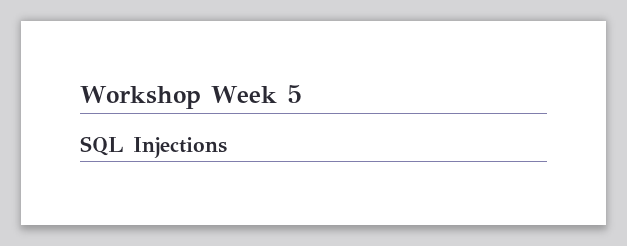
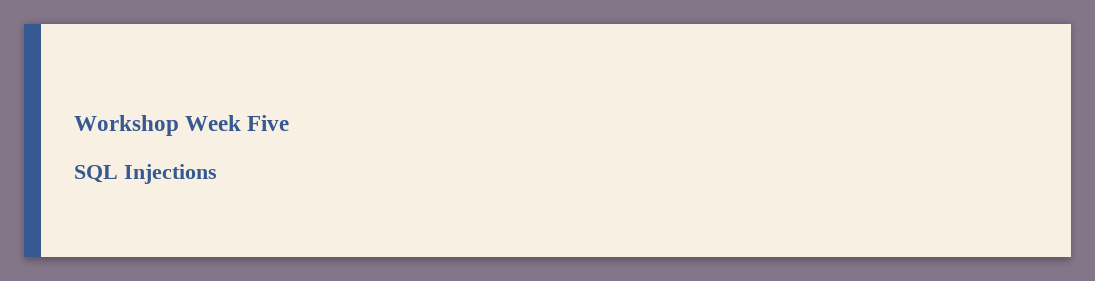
[286,85,302,103] 5 -> [247,115,290,131] Five

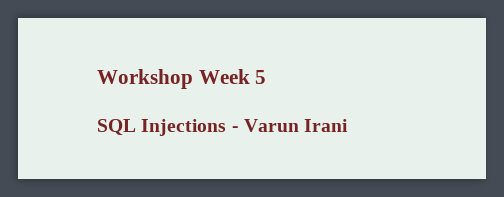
[247,115,290,131] Five -> [255,70,267,84] 5
(217, 174) none -> [231,119,349,132] - Varun Irani

